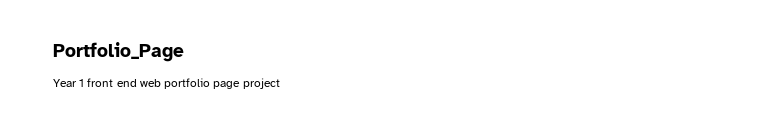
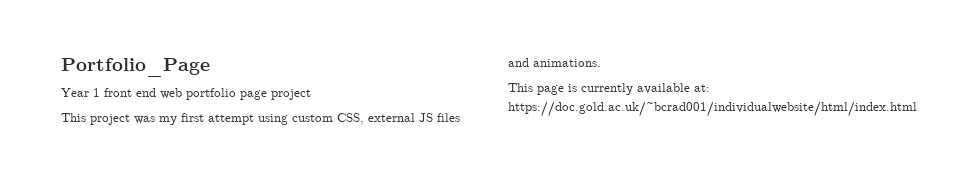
(280, 83) none -> [61,113,460,125] [508,58,601,67] [508,83,710,95] [508,101,917,117] // This project was my first attempt using custom CSS, external JS files and animations. // This page is currently available at: https://doc.gold.ac.uk/~bcrad001/individualwebsite/html/index.html

